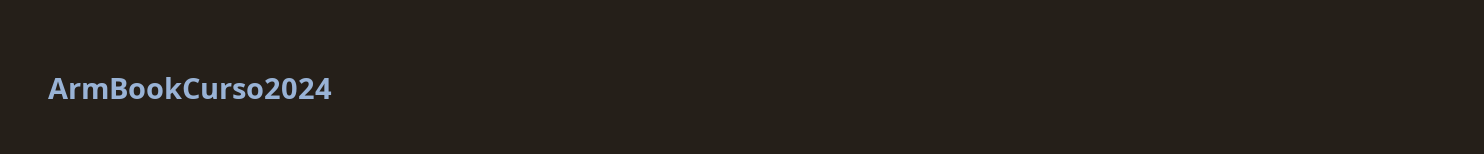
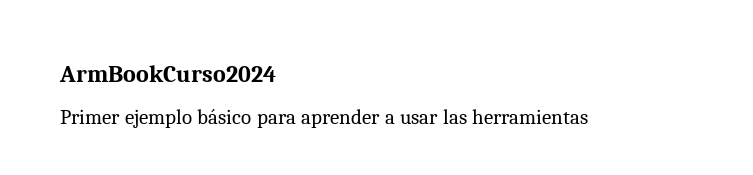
(332, 88) none -> [60,109,589,128] // Primer ejemplo básico para aprender a usar las herramientas

